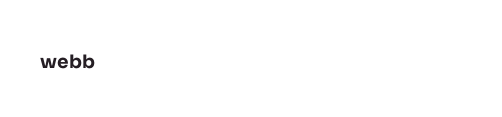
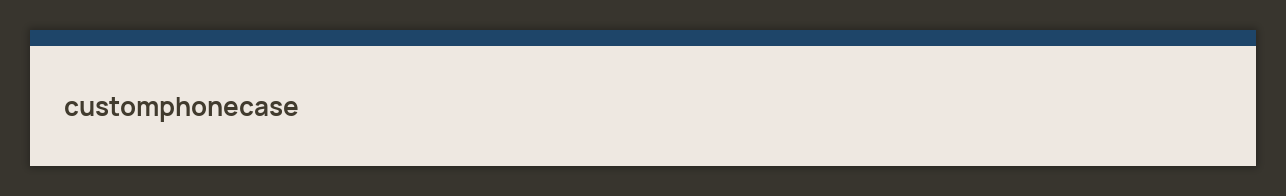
[40,54,95,69] webb -> [64,97,299,122] customphonecase

